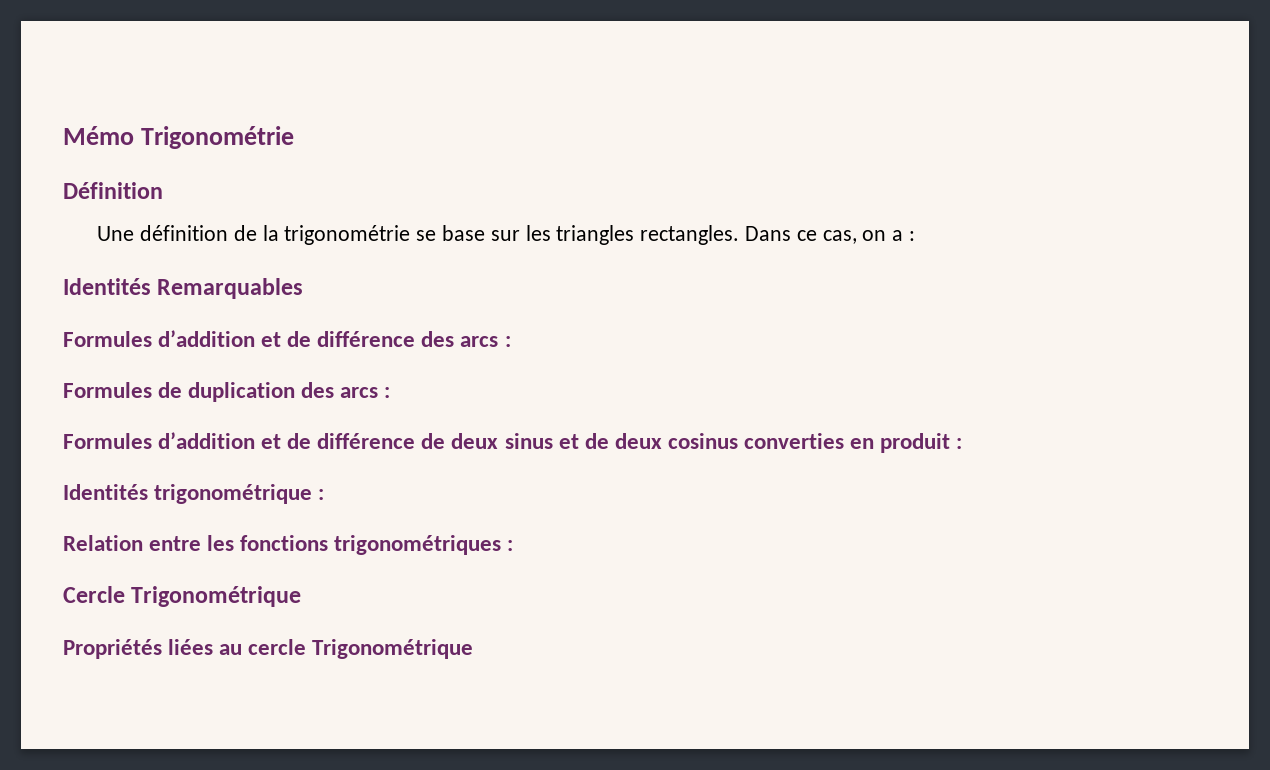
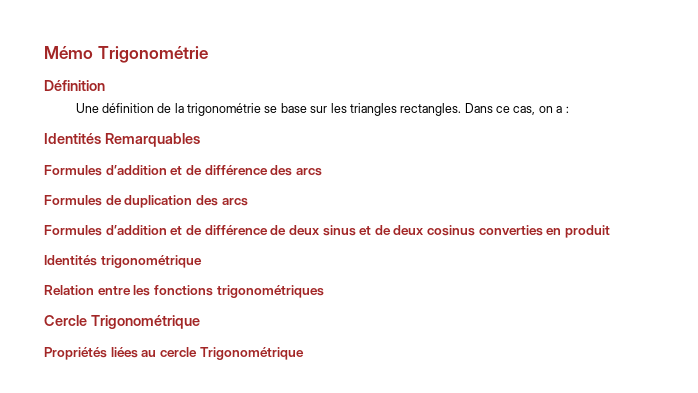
[504,336,511,347] : -> (322, 172) none
[384,387,391,398] : -> (248, 202) none
[956,438,963,449] : -> (611, 231) none
[318,489,325,500] : -> (202, 261) none
[507,540,514,551] : -> (324, 291) none

